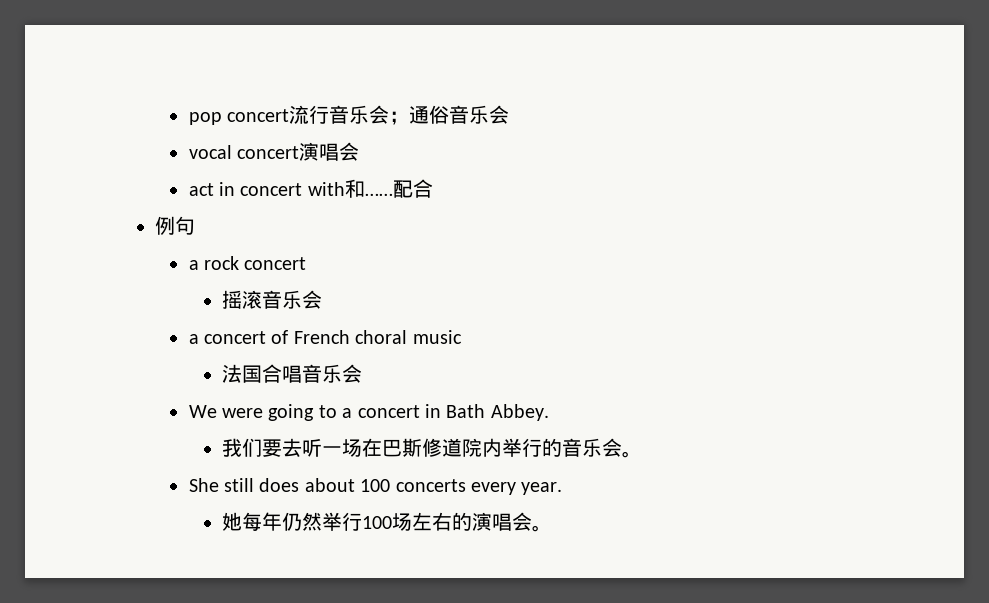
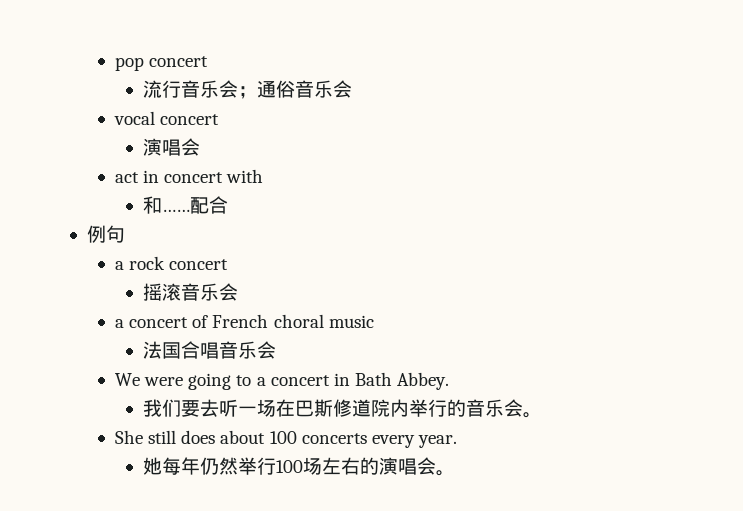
(289, 115) none -> (209, 61) //
(299, 152) none -> (220, 119) //
(345, 189) none -> (264, 176) //

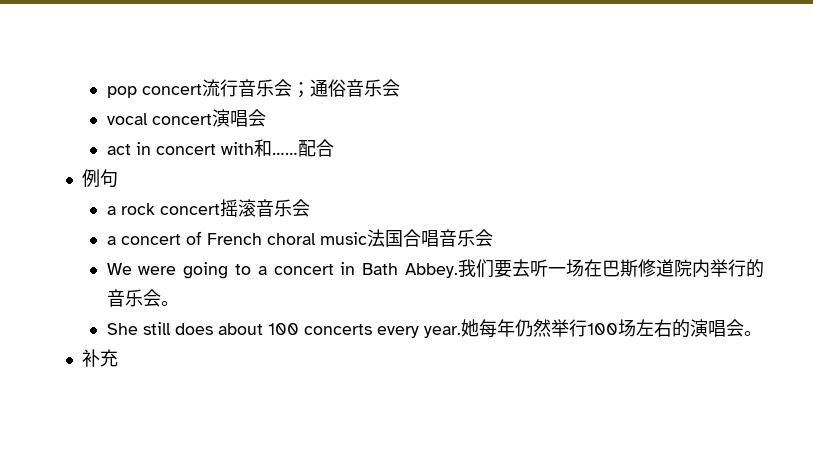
(209, 61) // -> (202, 89) none
(220, 119) // -> (212, 119) none
(264, 176) // -> (254, 148) none
(229, 264) // -> (220, 209) none
(374, 321) // -> (367, 238) none
(450, 381) // -> (458, 270) none
(457, 441) // -> (461, 332) none
(456, 473) none -> [82,349,119,367] // 补充

